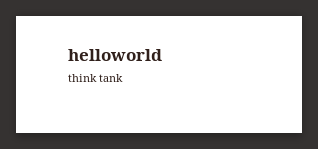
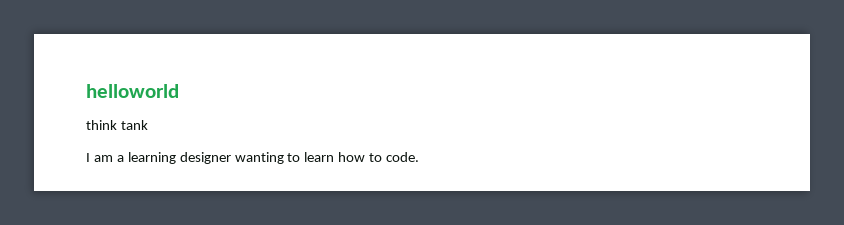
(123, 78) none -> [86,152,420,164] // I am a learning designer wanting to learn how to code.

